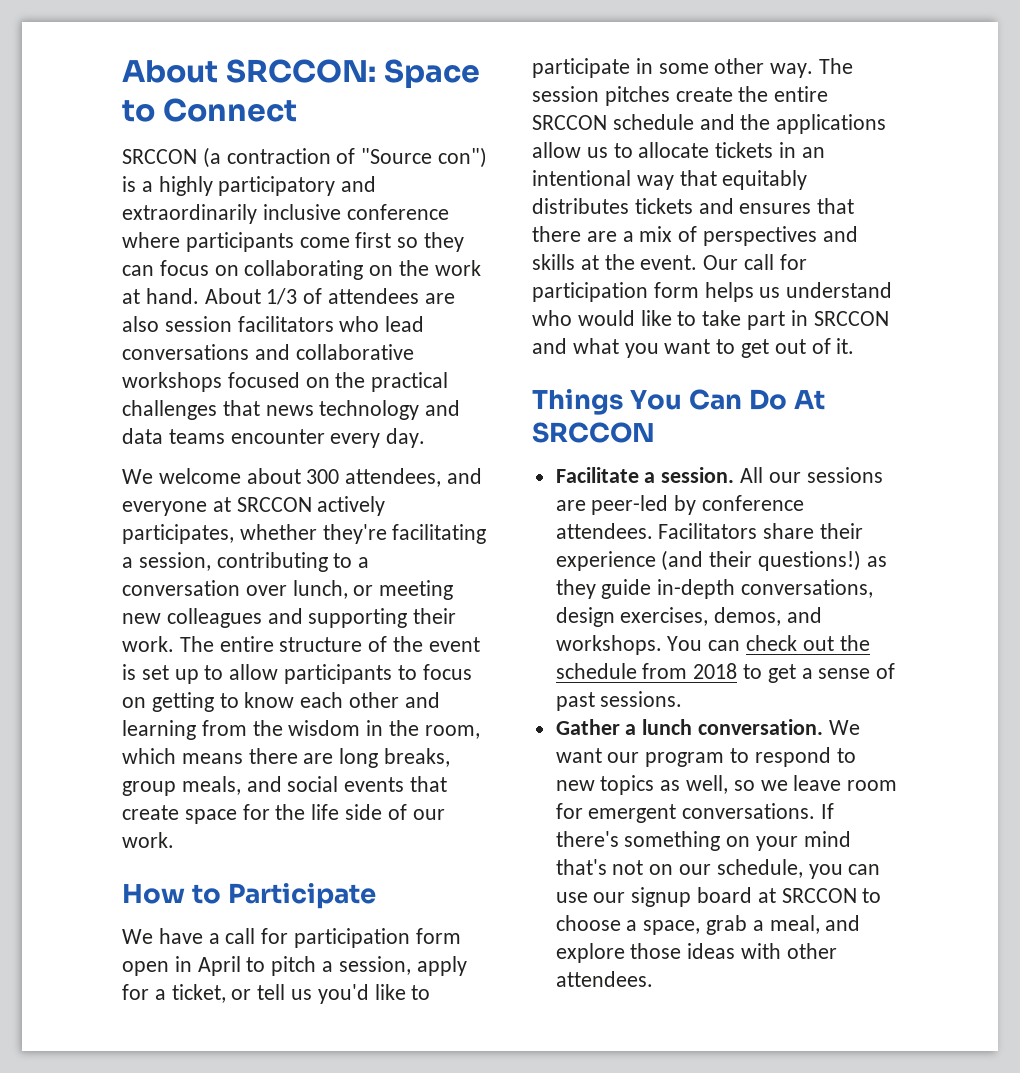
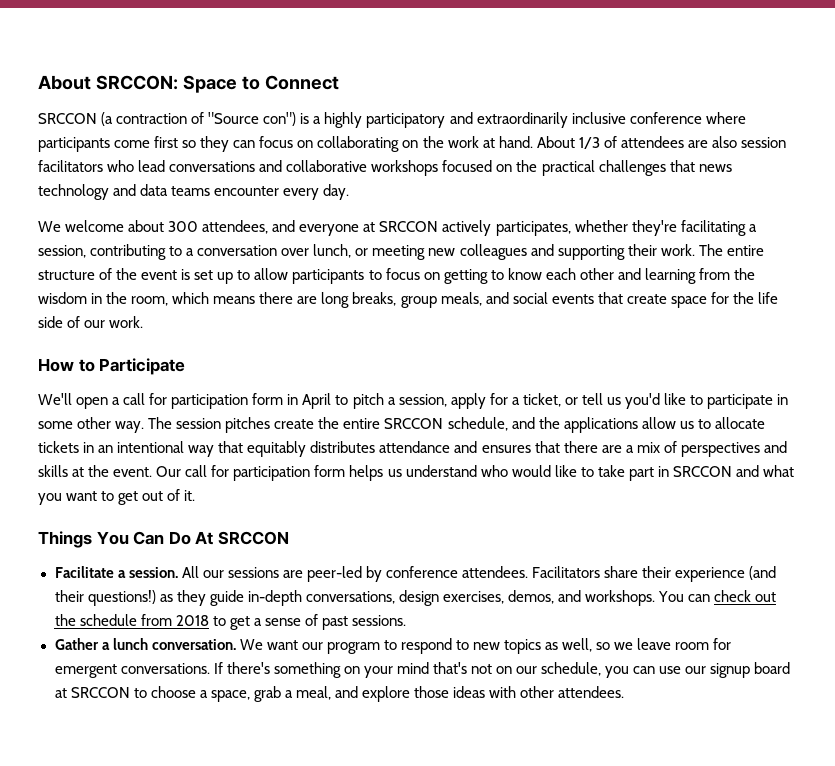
[122,928,203,944] We have -> [38,393,109,409] We'll open
[122,961,169,976] open -> (284, 399) none
[612,114,694,130] schedule -> [447,417,508,431] schedule,
[634,198,693,214] tickets -> [379,441,451,453] attendance

